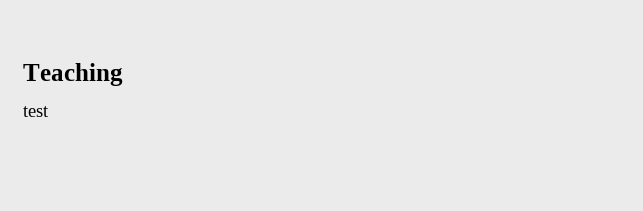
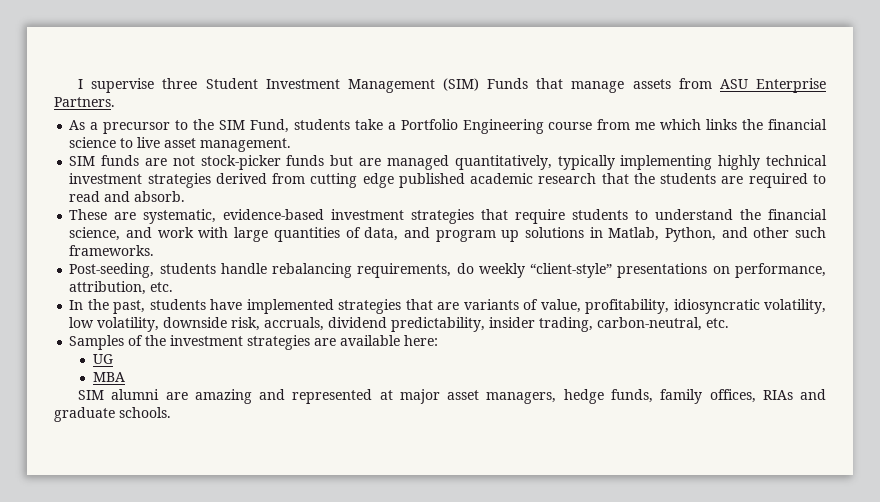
[23,63,123,86] [23,106,49,117] Teaching // test -> [78,78,827,93] [54,97,115,107] [69,119,827,134] [69,137,292,152] [69,155,827,170] [69,173,827,188] [69,191,186,202] [69,209,828,224] [69,227,826,242] [69,245,155,256] [69,263,826,278] [69,281,174,295] [69,299,826,314] [69,317,730,332] [69,335,439,350] [92,354,113,364] [92,372,125,382] [78,389,826,404] [54,407,171,422] I supervise three Student Investment Management (SIM) Funds that manage assets from ASU Enterprise Partners. // As a precursor to the SIM Fund, students take a Portfolio Engineering course from me which links the financial science to live asset management. // SIM funds are not stock-picker funds but are managed quantitatively, typically implementing highly technical investment strategies derived from cutting edge published academic research that the students are required to read and absorb. // These are systematic, evidence-based investment strategies that require students to understand the financial science, and work with large quantities of data, and program up solutions in Matlab, Python, and other such frameworks. // Post-seeding, students handle rebalancing requirements, do weekly “client-style” presentations on performance, attribution, etc. // In the past, students have implemented strategies that are variants of value, profitability, idiosyncratic volatility, low volatility, downside risk, accruals, dividend predictability, insider trading, carbon-neutral, etc. // Samples of the investment strategies are available here: // UG // MBA // SIM alumni are amazing and represented at major asset managers, hedge funds, family offices, RIAs and graduate schools.

